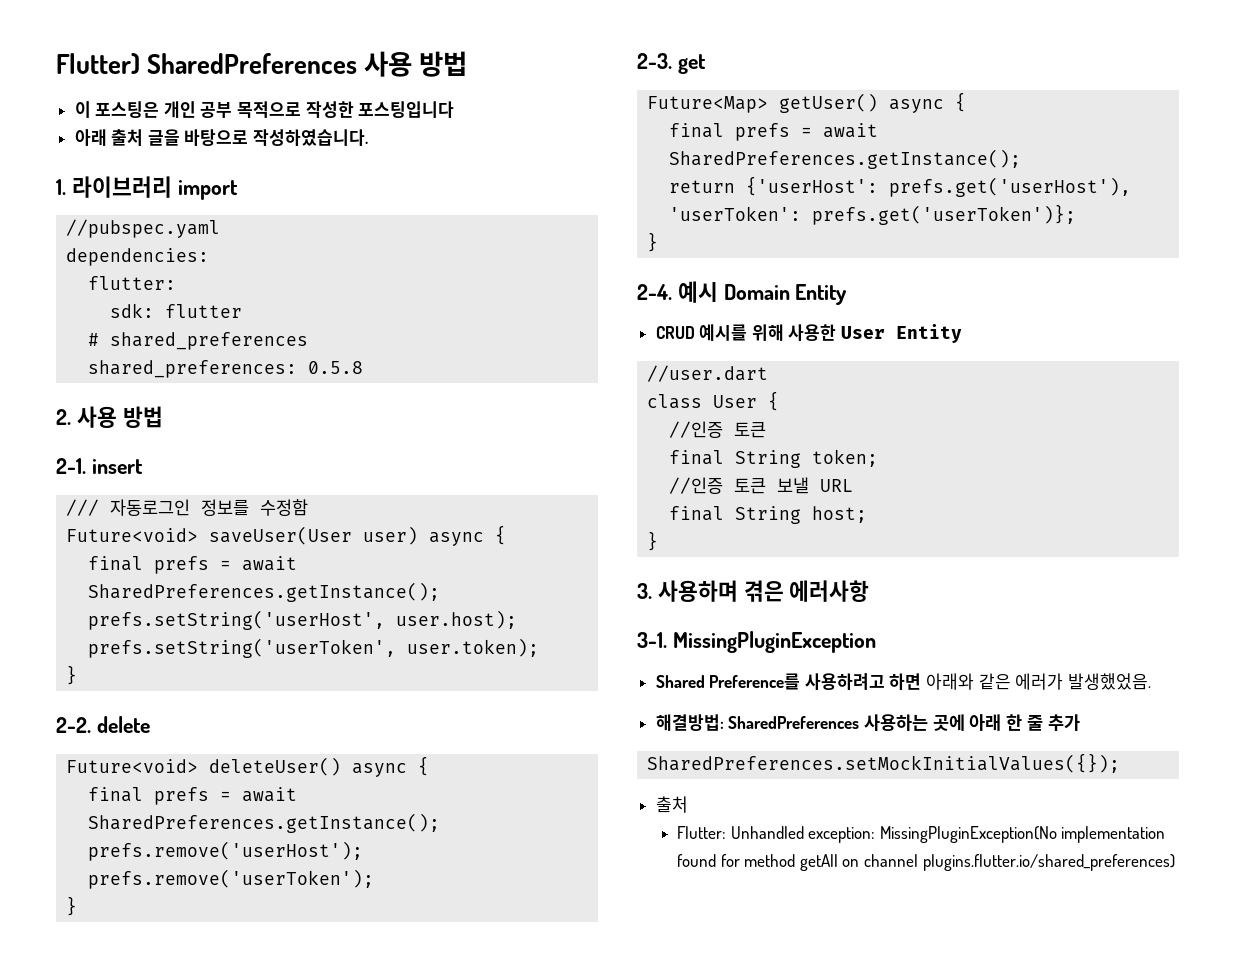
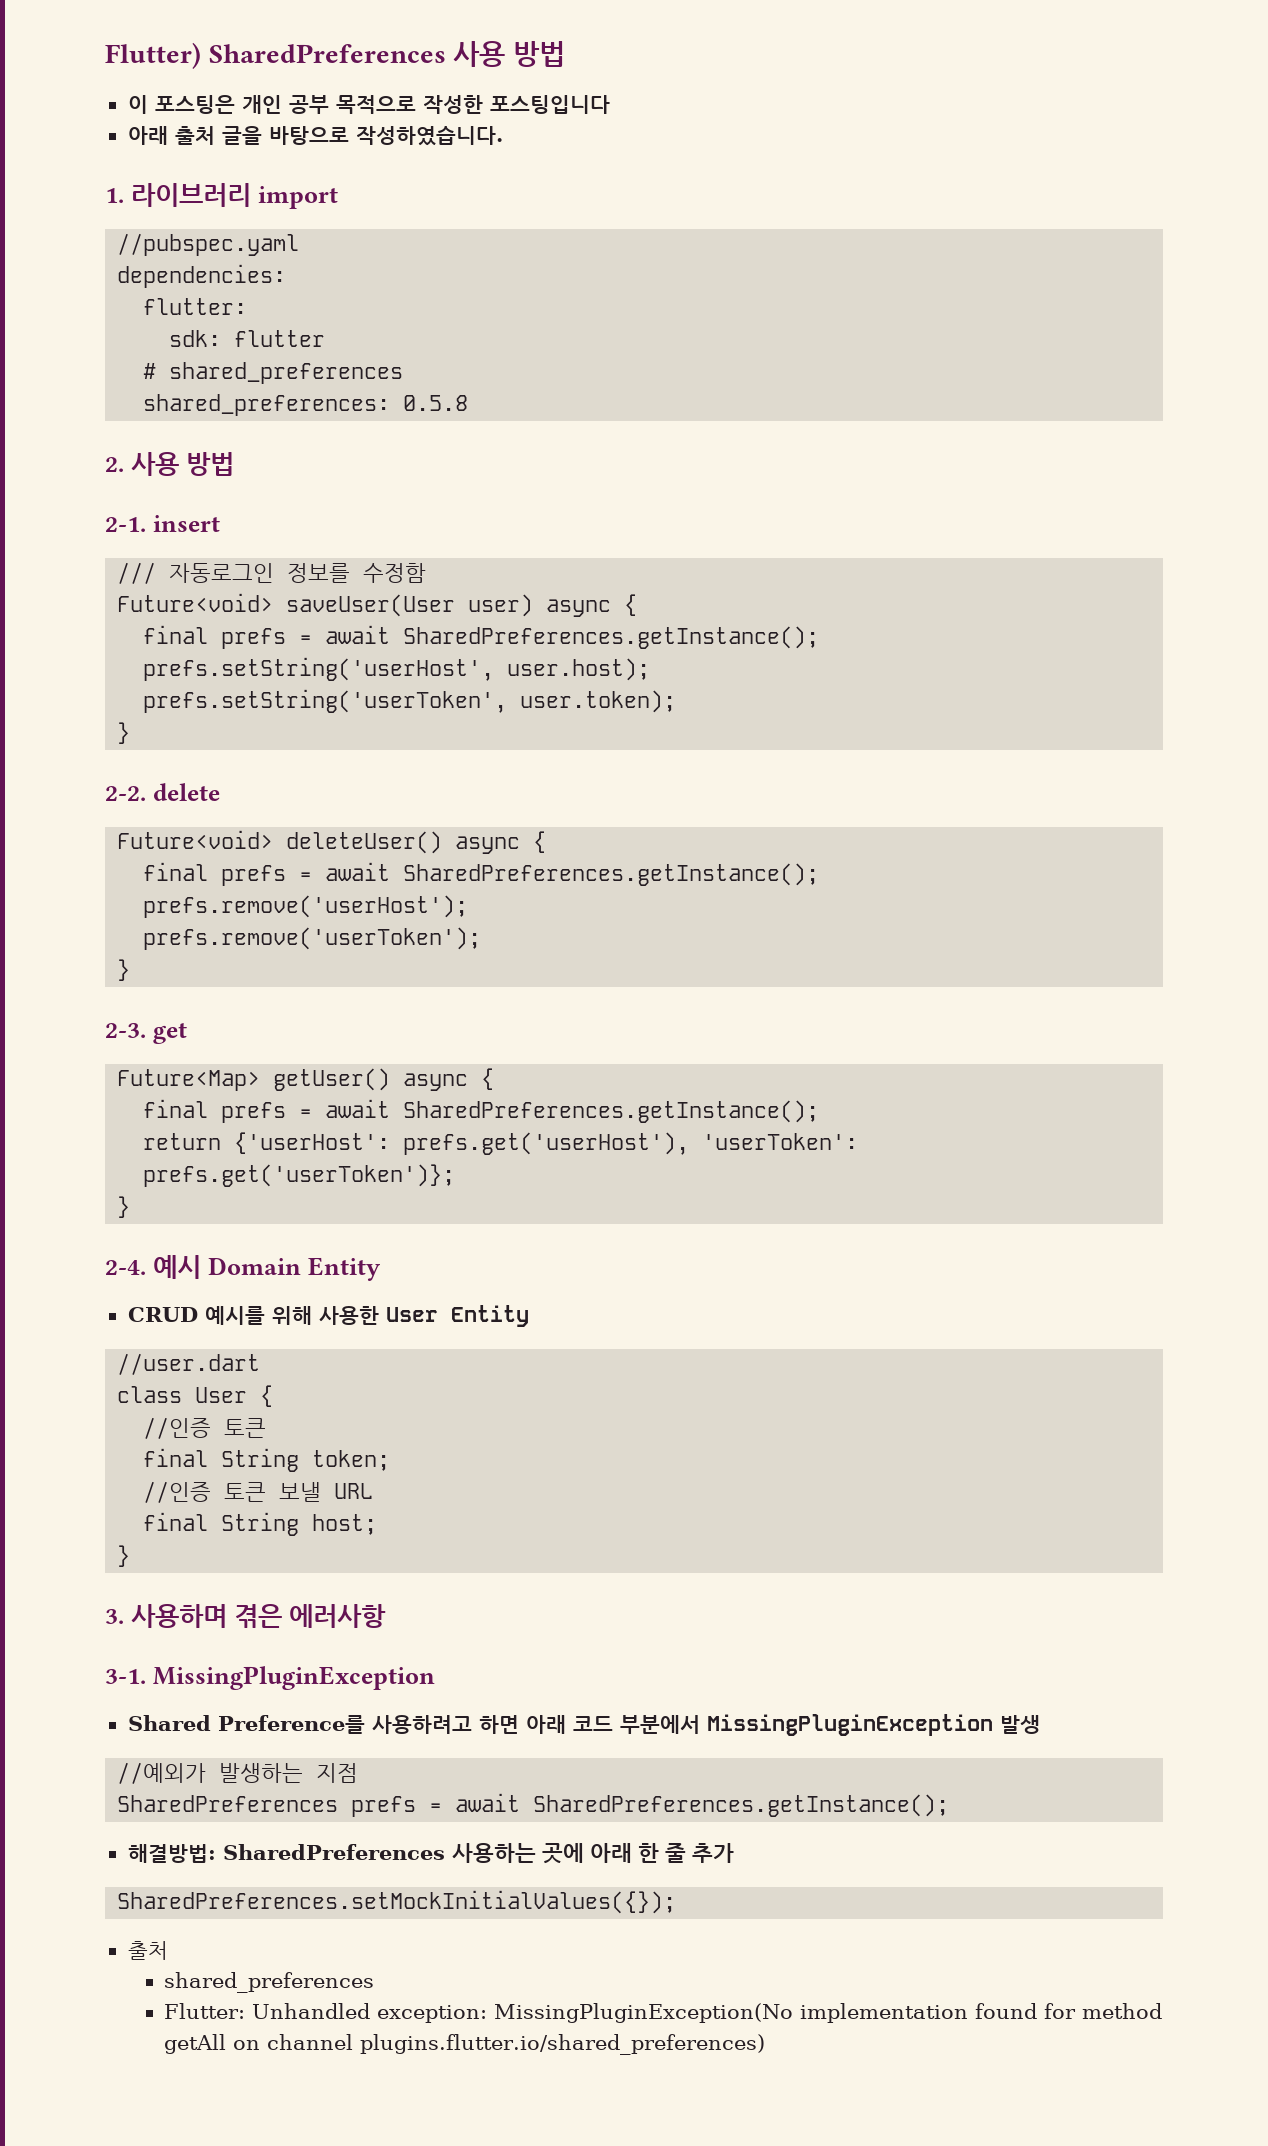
[926,673,1151,690] 아래와 같은 에러가 발생했었음. -> [525,1714,1040,1736] [117,1762,359,1784] [117,1793,950,1817] 아래 코드 부분에서 MissingPluginException 발생 // //예외가 발생하는 지점 // SharedPreferences prefs = await SharedPreferences.getInstance();
(688, 804) none -> [164,1972,375,1993] // shared_preferences

